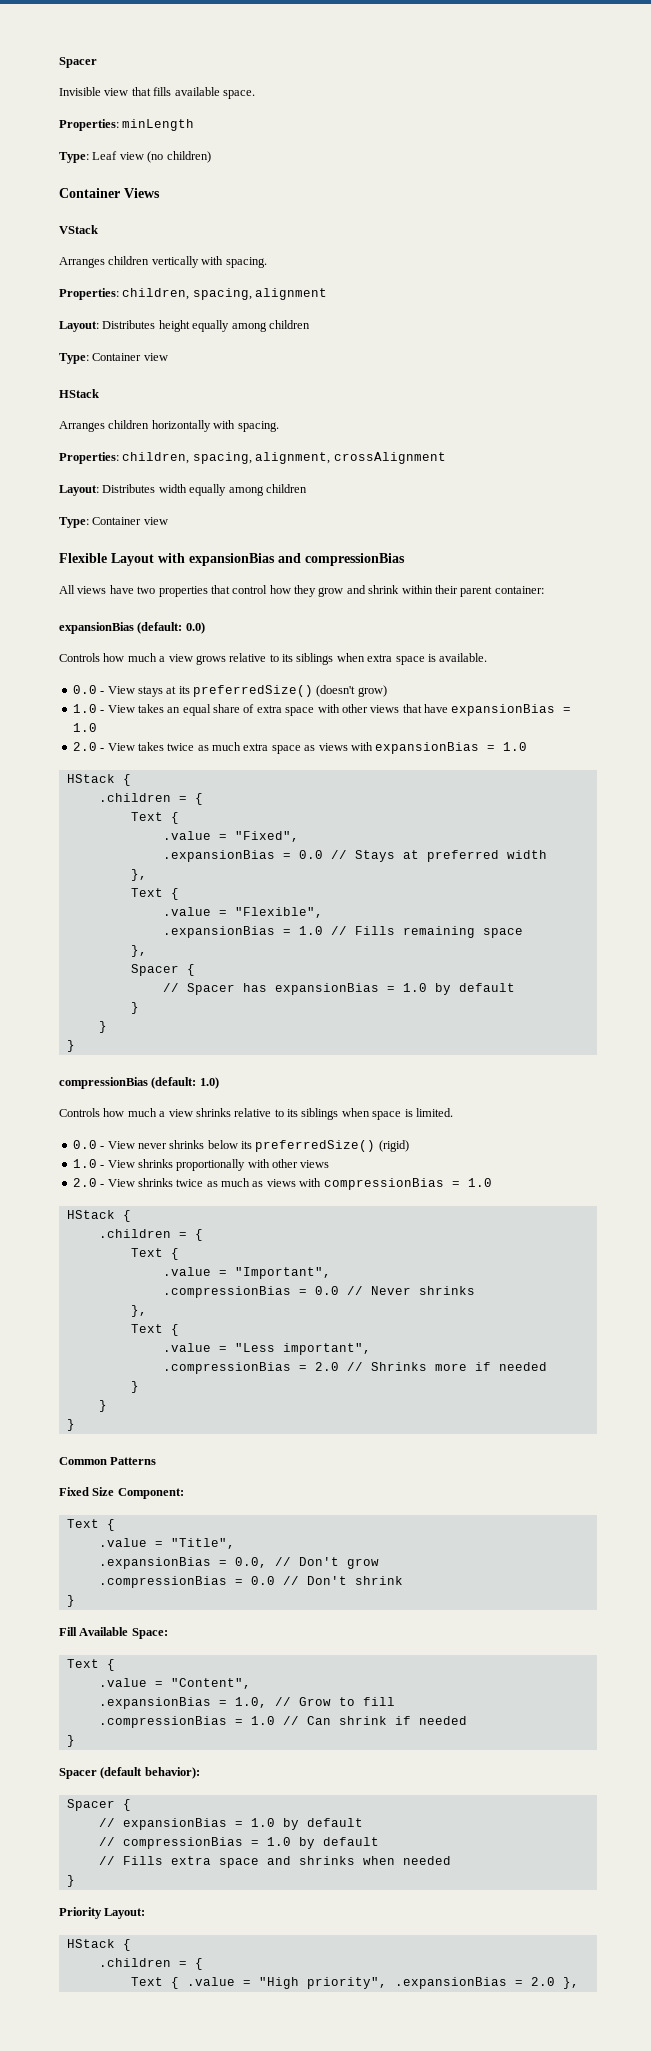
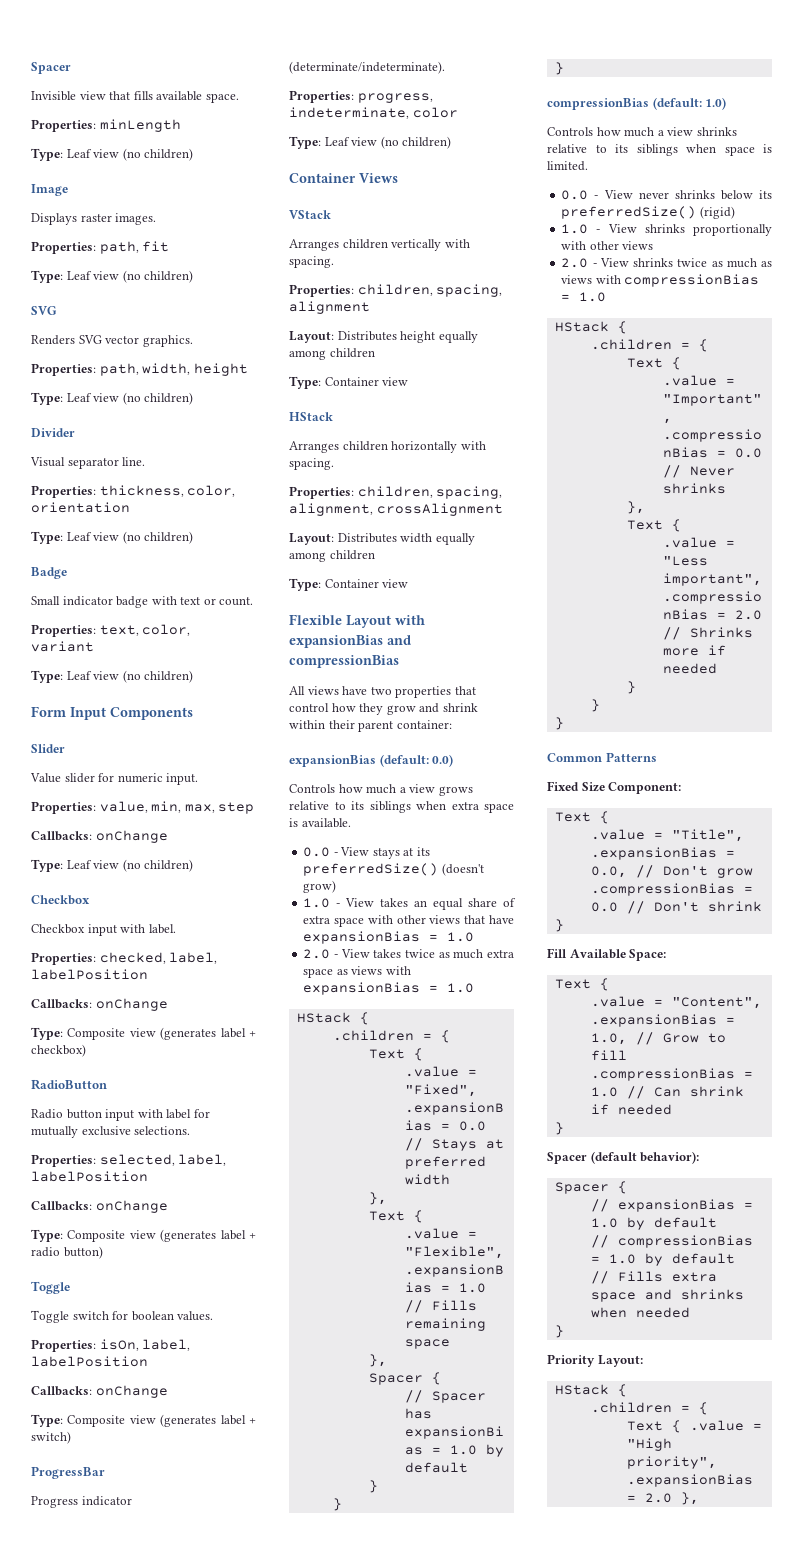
(211, 157) none -> [31,184,68,196] [31,213,157,225] [31,241,170,254] [31,270,194,283] [31,306,57,315] [31,335,193,347] [31,363,248,376] [31,392,194,405] [31,428,75,437] [30,457,146,469] [31,485,236,498] [31,502,130,513] [31,531,194,544] [31,567,67,579] [31,596,254,608] [31,624,191,637] [31,641,94,652] [31,670,194,683] [31,706,193,720] [31,744,65,753] [30,773,199,785] [31,801,255,814] [31,830,168,843] [31,859,194,872] [31,895,90,905] [31,924,176,936] [31,952,218,965] [31,969,148,980] [31,998,168,1011] [31,1027,256,1040] [31,1044,86,1057] [31,1079,107,1090] [31,1109,210,1121] [31,1126,191,1138] [31,1154,227,1167] [31,1171,148,1182] [31,1200,168,1213] [31,1229,256,1242] [31,1246,103,1259] [31,1281,70,1294] [31,1310,214,1323] [31,1339,191,1352] [31,1356,148,1367] [31,1385,168,1398] [31,1414,256,1427] [31,1431,71,1444] [31,1466,105,1479] [31,1496,132,1508] [289,61,445,74] [289,90,433,103] [289,107,458,119] [289,136,452,149] // Image // Displays raster images. // Properties: path, fit // Type: Leaf view (no children) // SVG // Renders SVG vector graphics. // Properties: path, width, height // Type: Leaf view (no children) // Divider // Visual separator line. // Properties: thickness, color, orientation // Type: Leaf view (no children) // Badge // Small indicator badge with text or count. // Properties: text, color, variant // Type: Leaf view (no children) // Form Input Components // Slider // Value slider for numeric input. // Properties: value, min, max, step // Callbacks: onChange // Type: Leaf view (no children) // Checkbox // Checkbox input with label. // Properties: checked, label, labelPosition // Callbacks: onChange // Type: Composite view (generates label + checkbox) // RadioButton // Radio button input with label for mutually exclusive selections. // Properties: selected, label, labelPosition // Callbacks: onChange // Type: Composite view (generates label + radio button) // Toggle // Toggle switch for boolean values. // Properties: isOn, label, labelPosition // Callbacks: onChange // Type: Composite view (generates label + switch) // ProgressBar // Progress indicator (determinate/indeterminate). // Properties: progress, indeterminate, color // Type: Leaf view (no children)

